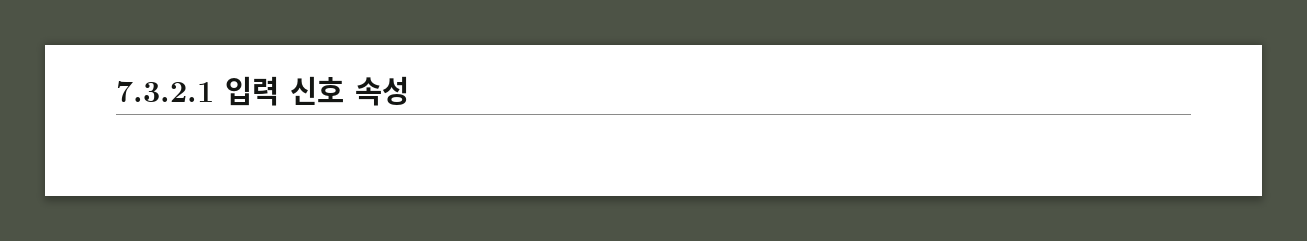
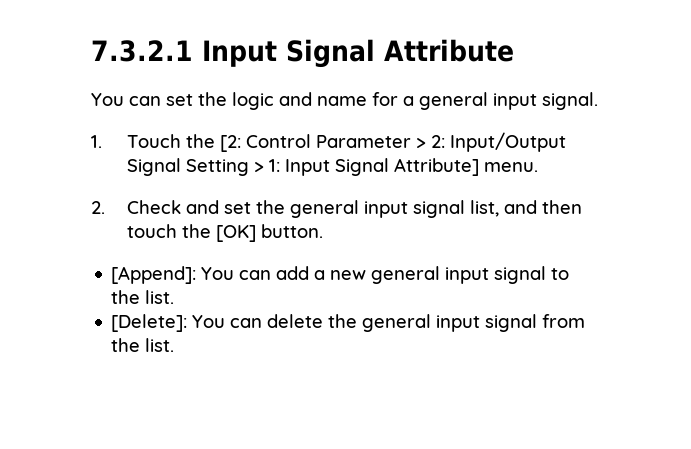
[225,76,409,106] 입력 신호 속성 -> [202,39,514,68] [91,92,598,110] [91,132,567,152] [127,158,539,176] [91,200,583,218] [127,224,324,242] [111,266,570,284] [111,290,175,304] [111,314,586,332] [111,338,175,352] Input Signal Attribute // You can set the logic and name for a general input signal. // 1. Touch the [2: Control Parameter > 2: Input/Output Signal Setting > 1: Input Signal Attribute] menu. // 2. Check and set the general input signal list, and then touch the [OK] button. // [Append]: You can add a new general input signal to the list. // [Delete]: You can delete the general input signal from the list.

